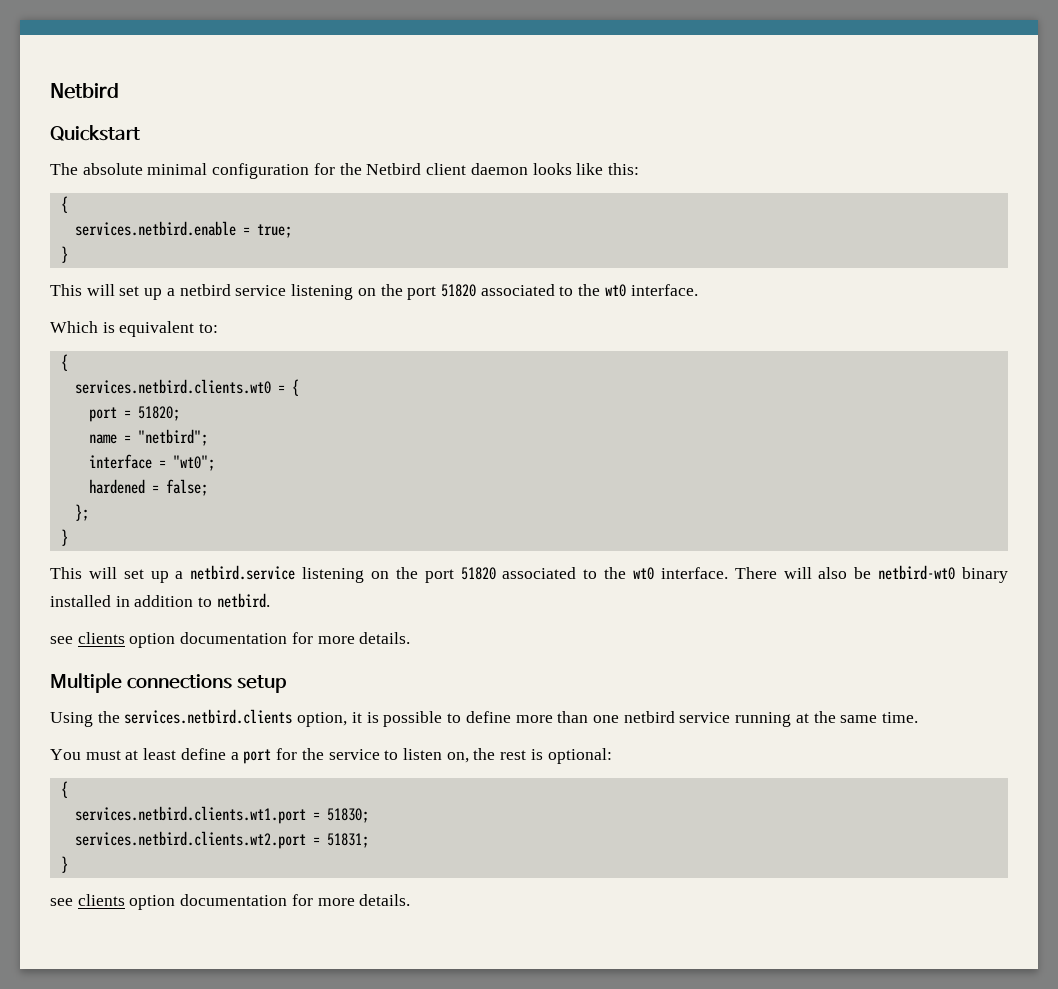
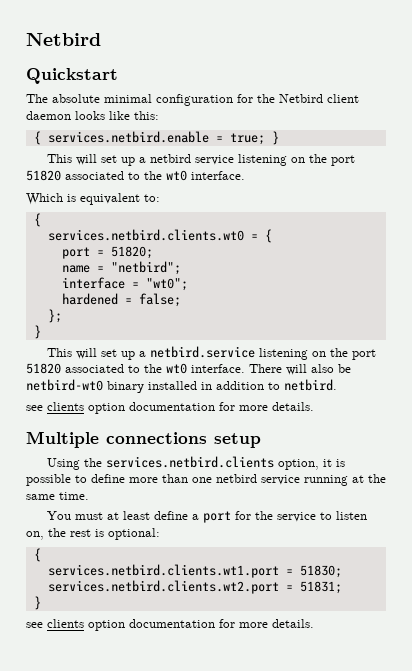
(68, 204) // -> (41, 138) none
(292, 231) // -> (265, 139) none

